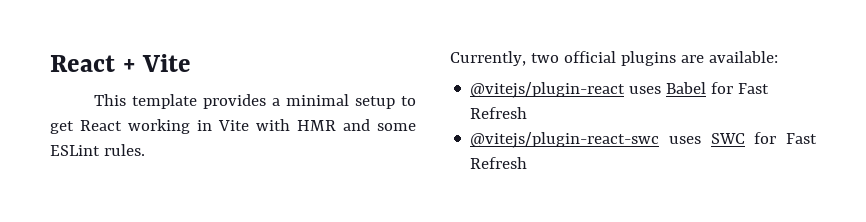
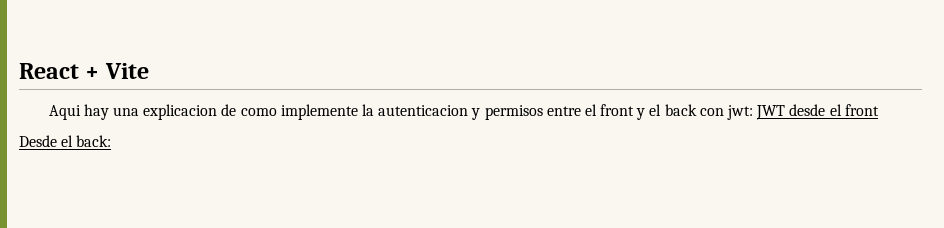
[93,94,416,109] [50,119,416,134] [50,144,145,156] [450,51,778,66] [470,82,770,98] [470,107,528,119] [470,132,817,148] [470,157,528,169] This template provides a minimal setup to get React working in Vite with HMR and some ESLint rules. // Currently, two official plugins are available: // @vitejs/plugin-react uses Babel for Fast Refresh // @vitejs/plugin-react-swc uses SWC for Fast Refresh -> [48,104,879,120] [19,135,112,147] Aqui hay una explicacion de como implemente la autenticacion y permisos entre el front y el back con jwt: JWT desde el front // Desde el back:

